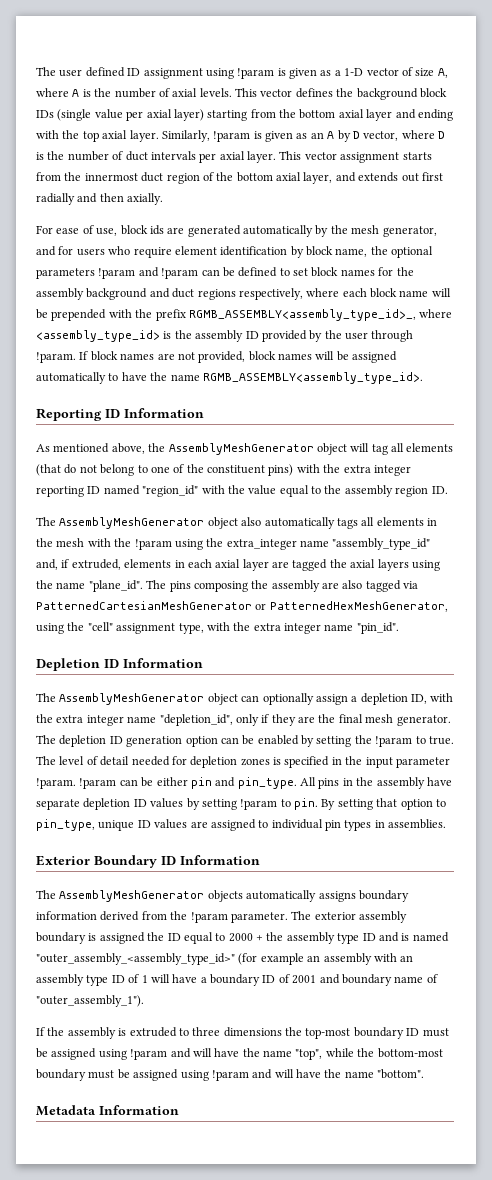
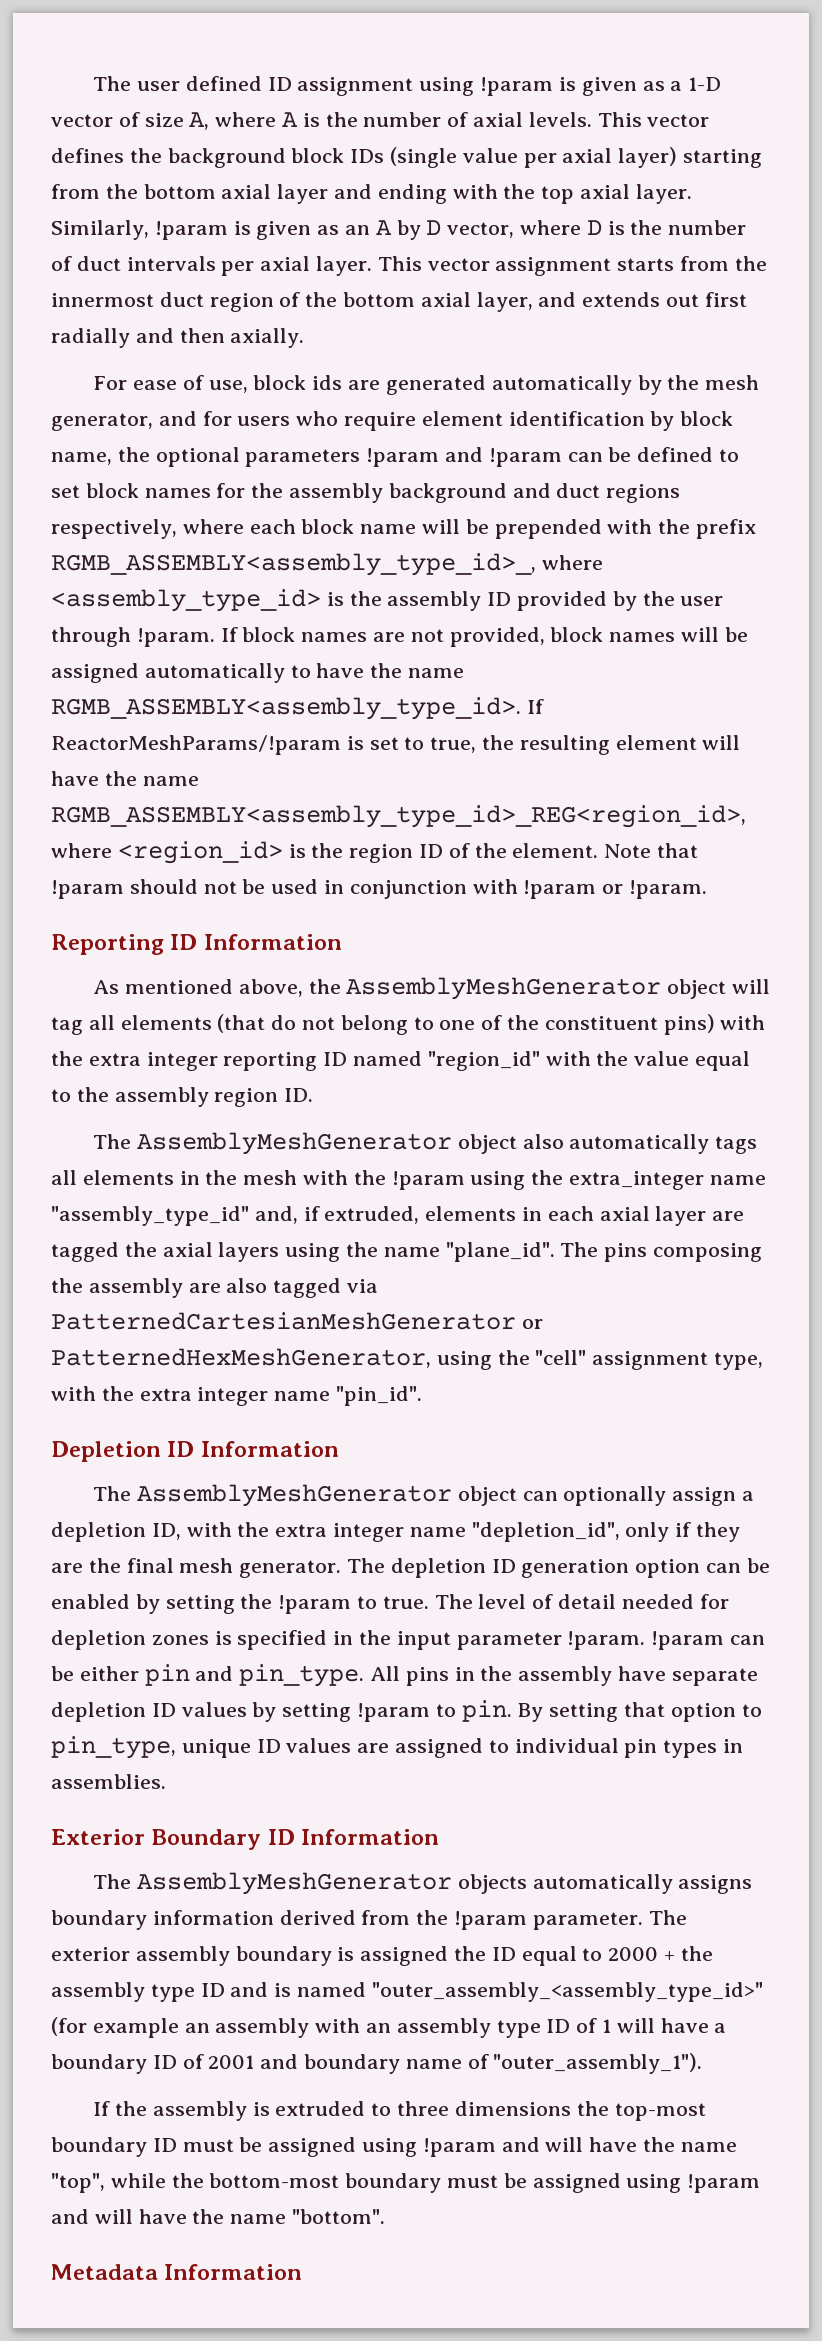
(423, 378) none -> [526,699,544,714] [51,735,741,755] [51,771,199,786] [51,805,746,828] [51,841,699,864] [51,879,708,899] If ReactorMeshParams/!param is set to true, the resulting element will have the name RGMB_ASSEMBLY<assembly_type_id>_REG<region_id>, where <region_id> is the region ID of the element. Note that !param should not be used in conjunction with !param or !param.

